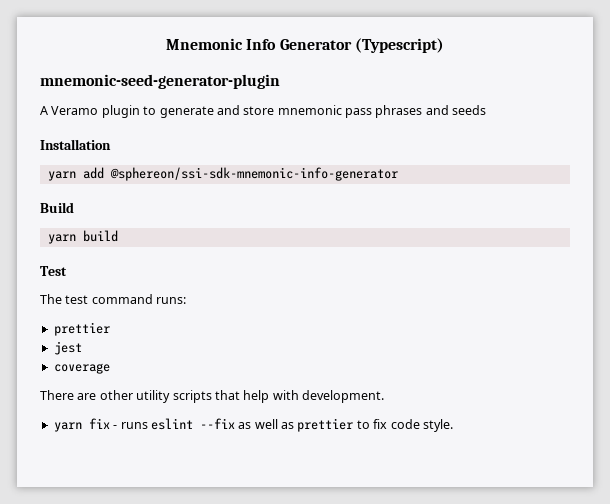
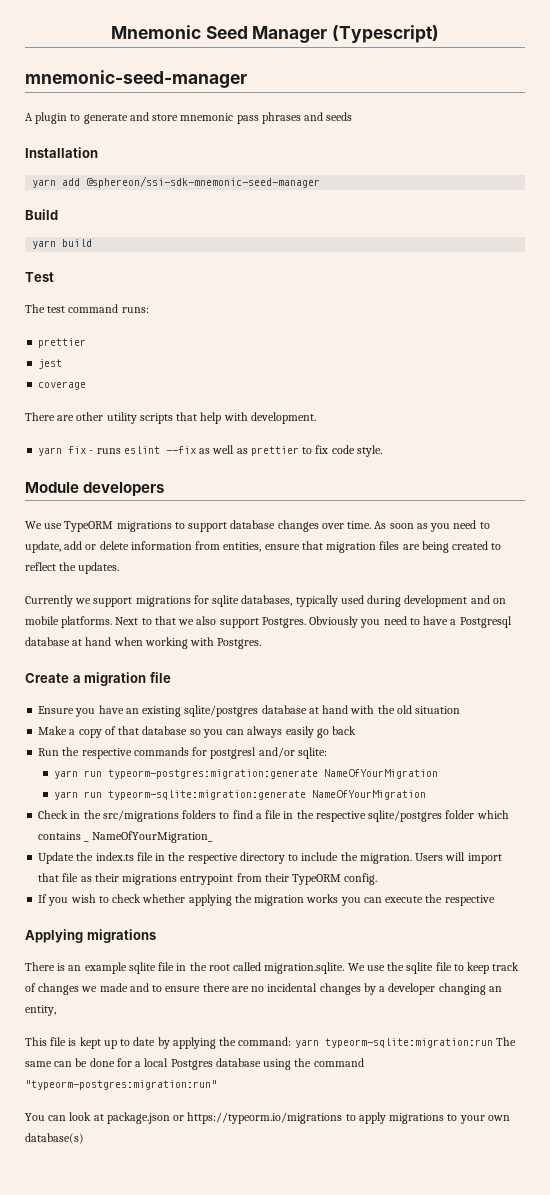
[246,39,352,50] Info Generator -> [205,26,328,43] Seed Manager
[40,74,280,89] mnemonic-seed-generator-plugin -> [25,70,247,88] mnemonic-seed-manager
[51,106,99,115] Veramo -> (33, 117) none
[109,167,398,181] @sphereon/ssi-sdk-mnemonic-info-generator -> [86,176,321,188] @sphereon/ssi-sdk-mnemonic-seed-manager
(453, 425) none -> [25,482,165,496] [25,520,490,532] [25,541,502,553] [25,562,120,574] [25,595,506,607] [25,616,512,628] [25,637,262,649] [25,672,171,686] [38,705,461,717] [38,726,357,738] [38,747,327,759] [53,769,438,779] [53,790,426,800] [38,810,509,822] [38,832,82,840] [84,831,213,843] [38,852,502,864] [38,873,378,885] [38,894,495,906] [25,929,156,943] [25,962,520,974] [25,983,502,995] [25,1005,56,1016] [25,1037,516,1049] [25,1058,364,1070] [25,1080,217,1090] [25,1112,510,1124] [25,1133,84,1144] // Module developers // We use TypeORM migrations to support database changes over time. As soon as you need to update, add or delete information from entities, ensure that migration files are being created to reflect the updates. // Currently we support migrations for sqlite databases, typically used during development and on mobile platforms. Next to that we also support Postgres. Obviously you need to have a Postgresql database at hand when working with Postgres. // Create a migration file // Ensure you have an existing sqlite/postgres database at hand with the old situation // Make a copy of that database so you can always easily go back // Run the respective commands for postgresl and/or sqlite: // yarn run typeorm-postgres:migration:generate NameOfYourMigration // yarn run typeorm-sqlite:migration:generate NameOfYourMigration // Check in the src/migrations folders to find a file in the respective sqlite/postgres folder which contains _ NameOfYourMigration_ // Update the index.ts file in the respective directory to include the migration. Users will import that file as their migrations entrypoint from their TypeORM config. // If you wish to check whether applying the migration works you can execute the respective // Applying migrations // There is an example sqlite file in the root called migration.sqlite. We use the sqlite file to keep track of changes we made and to ensure there are no incidental changes by a developer changing an entity, // This file is kept up to date by applying the command: yarn typeorm-sqlite:migration:run The same can be done for a local Postgres database using the command "typeorm-postgres:migration:run" // You can look at package.json or https://typeorm.io/migrations to apply migrations to your own database(s)

